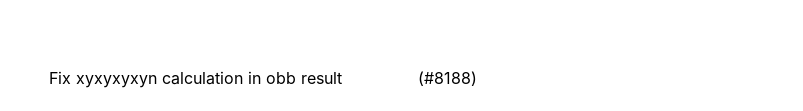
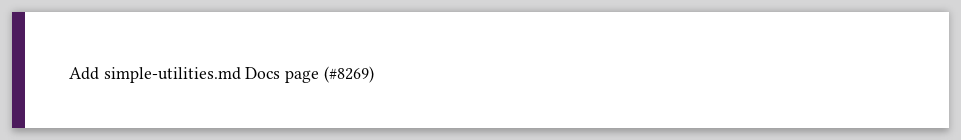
[49,71,477,88] Fix xyxyxyxyn calculation in obb result (#8188) -> [69,66,374,83] Add simple-utilities.md Docs page (#8269)

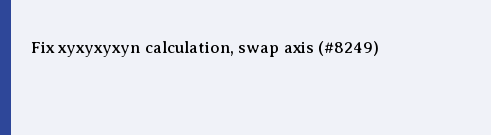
[69,66,374,83] Add simple-utilities.md Docs page (#8269) -> [31,41,380,57] Fix xyxyxyxyn calculation, swap axis (#8249)

